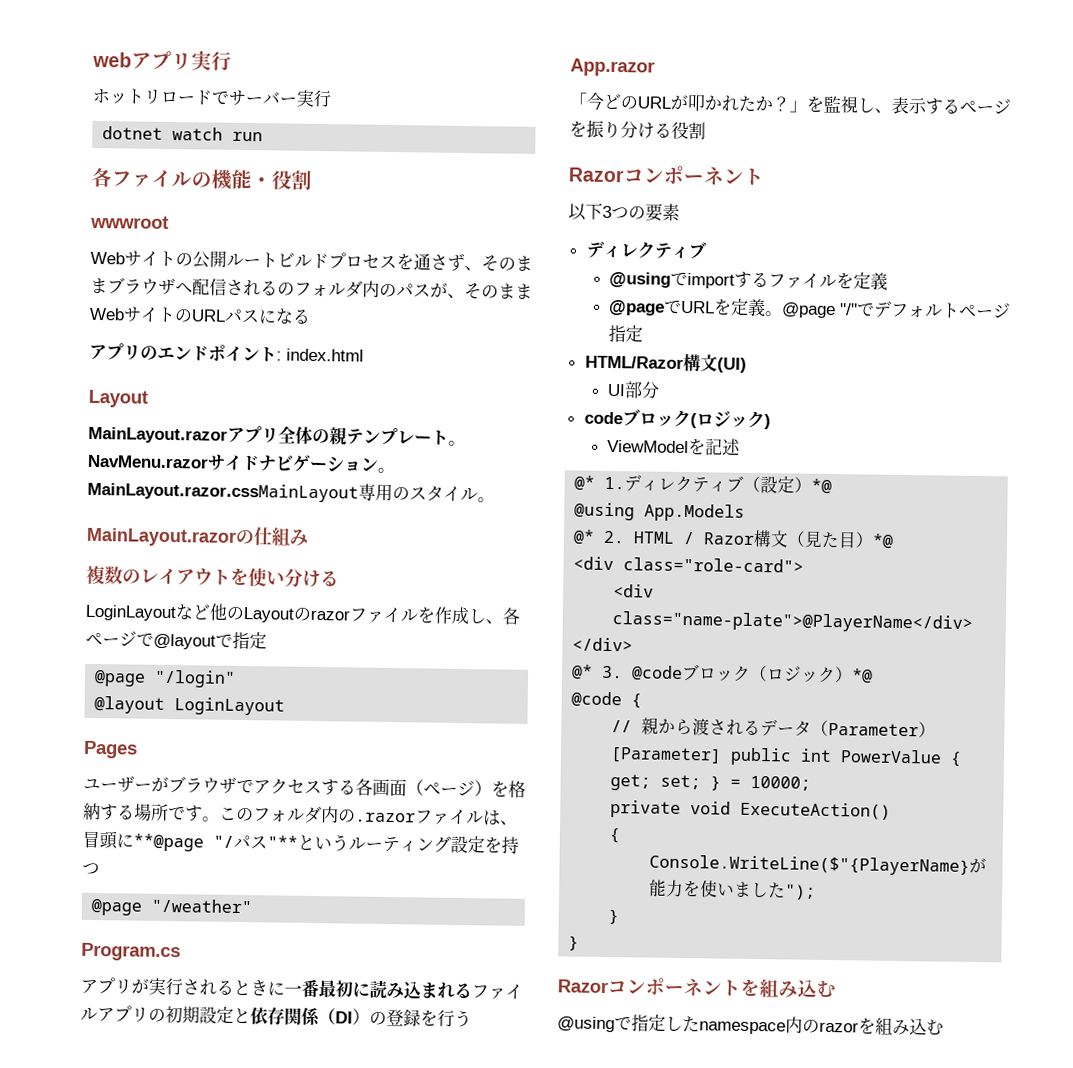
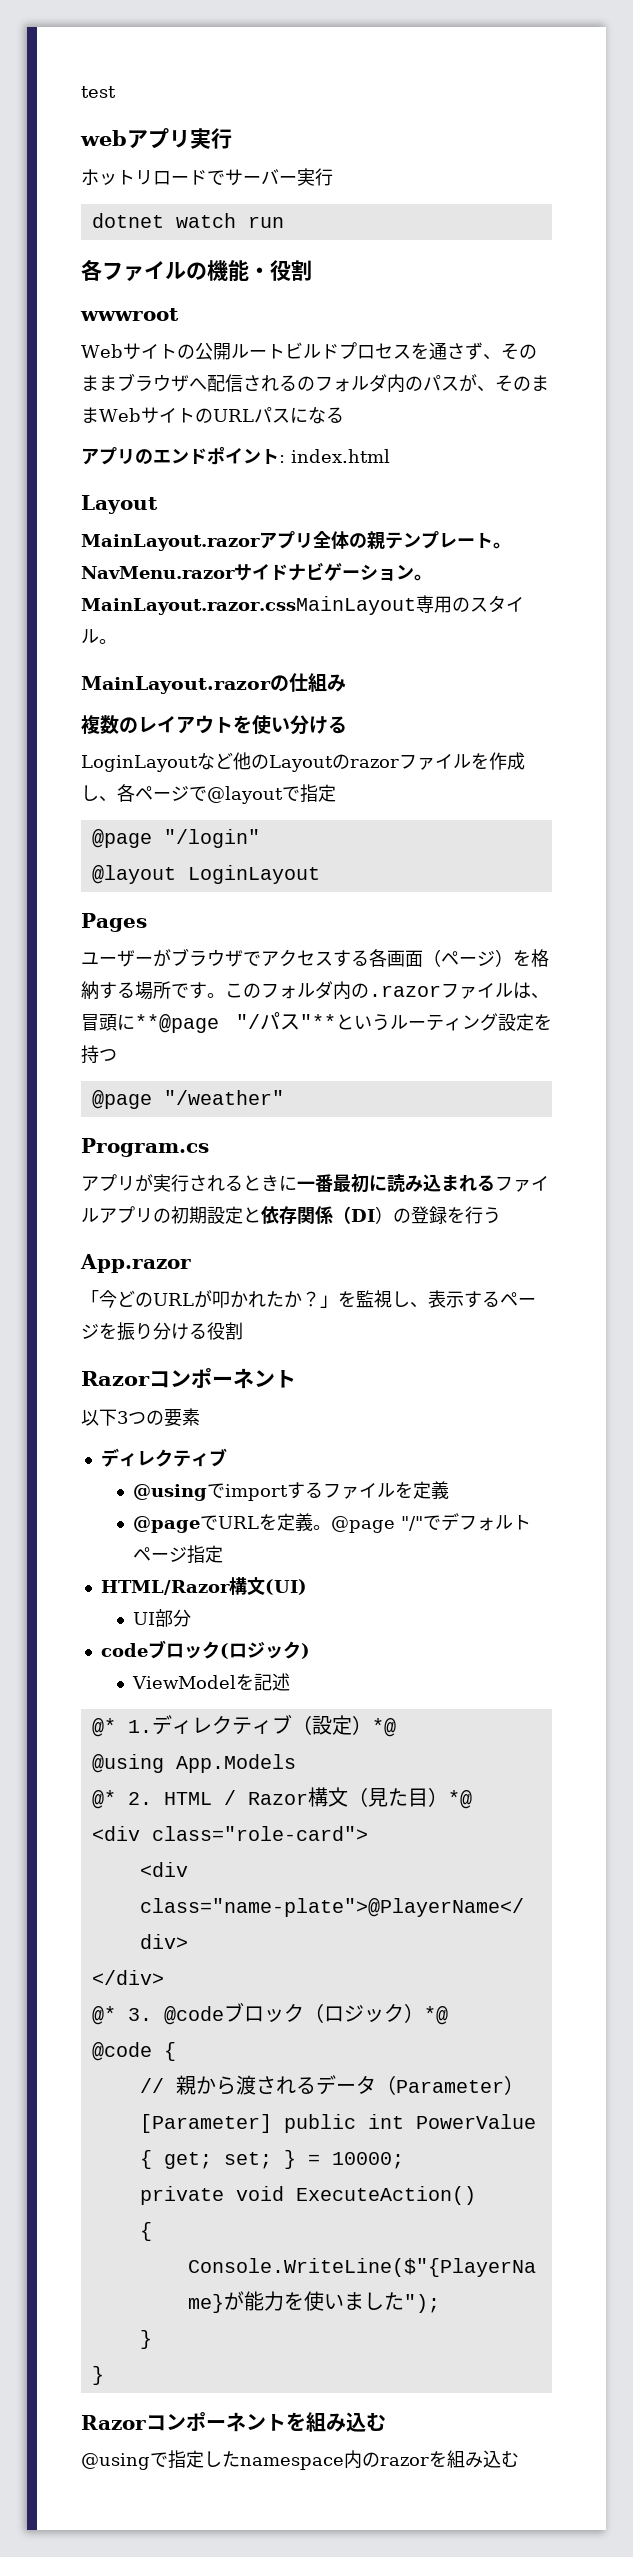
(92, 59) none -> [81,86,116,98] test //

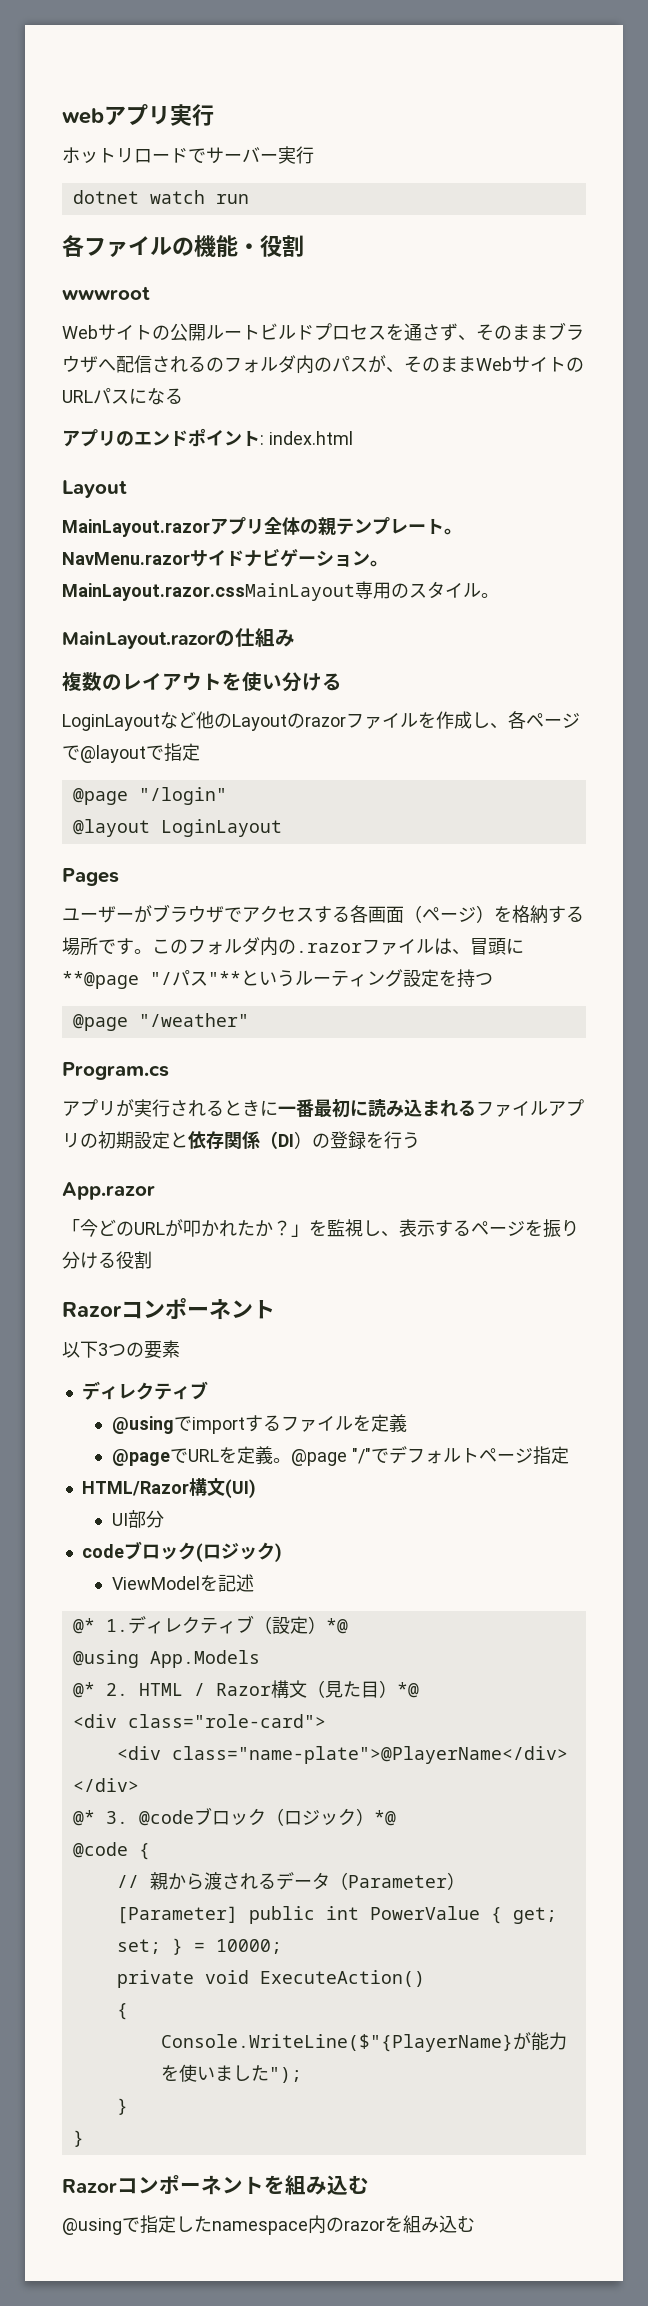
[81,86,116,98] test // -> (62, 116) none

